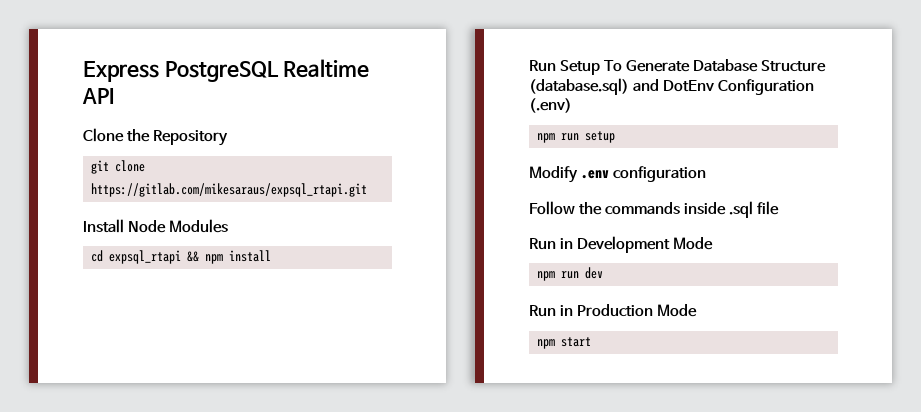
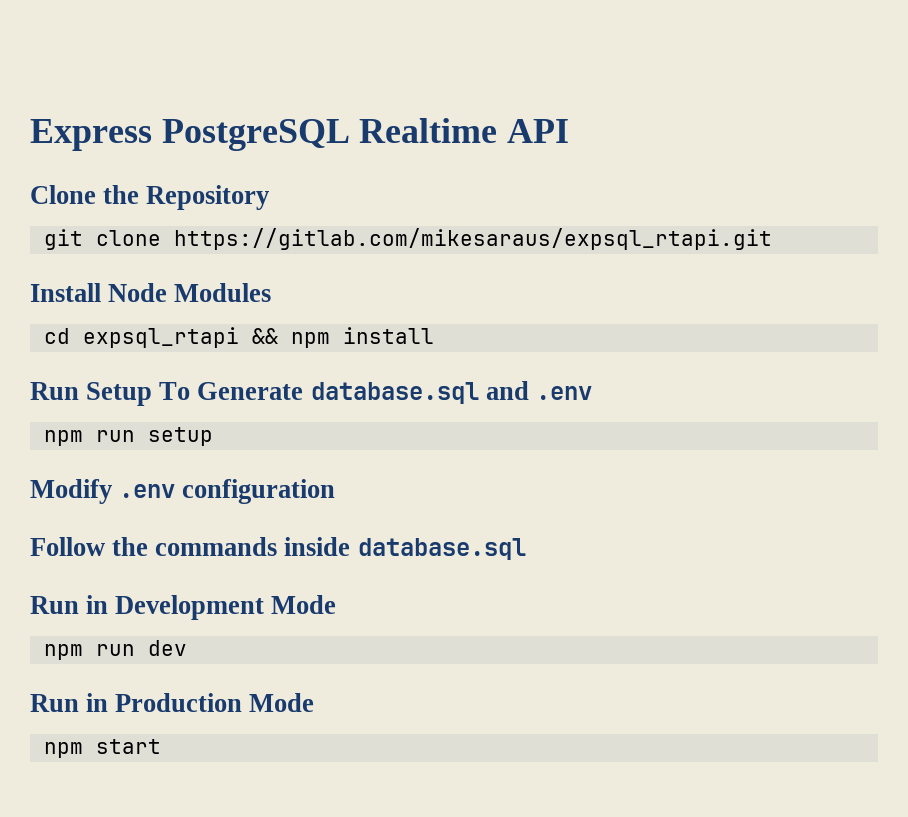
[693,59,827,72] [529,78,815,95] [529,98,572,113] Database Structure (database.sql) and DotEnv Configuration (.env) -> [310,381,592,404] database.sql and .env
[729,201,780,218] .sql file -> [357,538,526,560] database.sql

